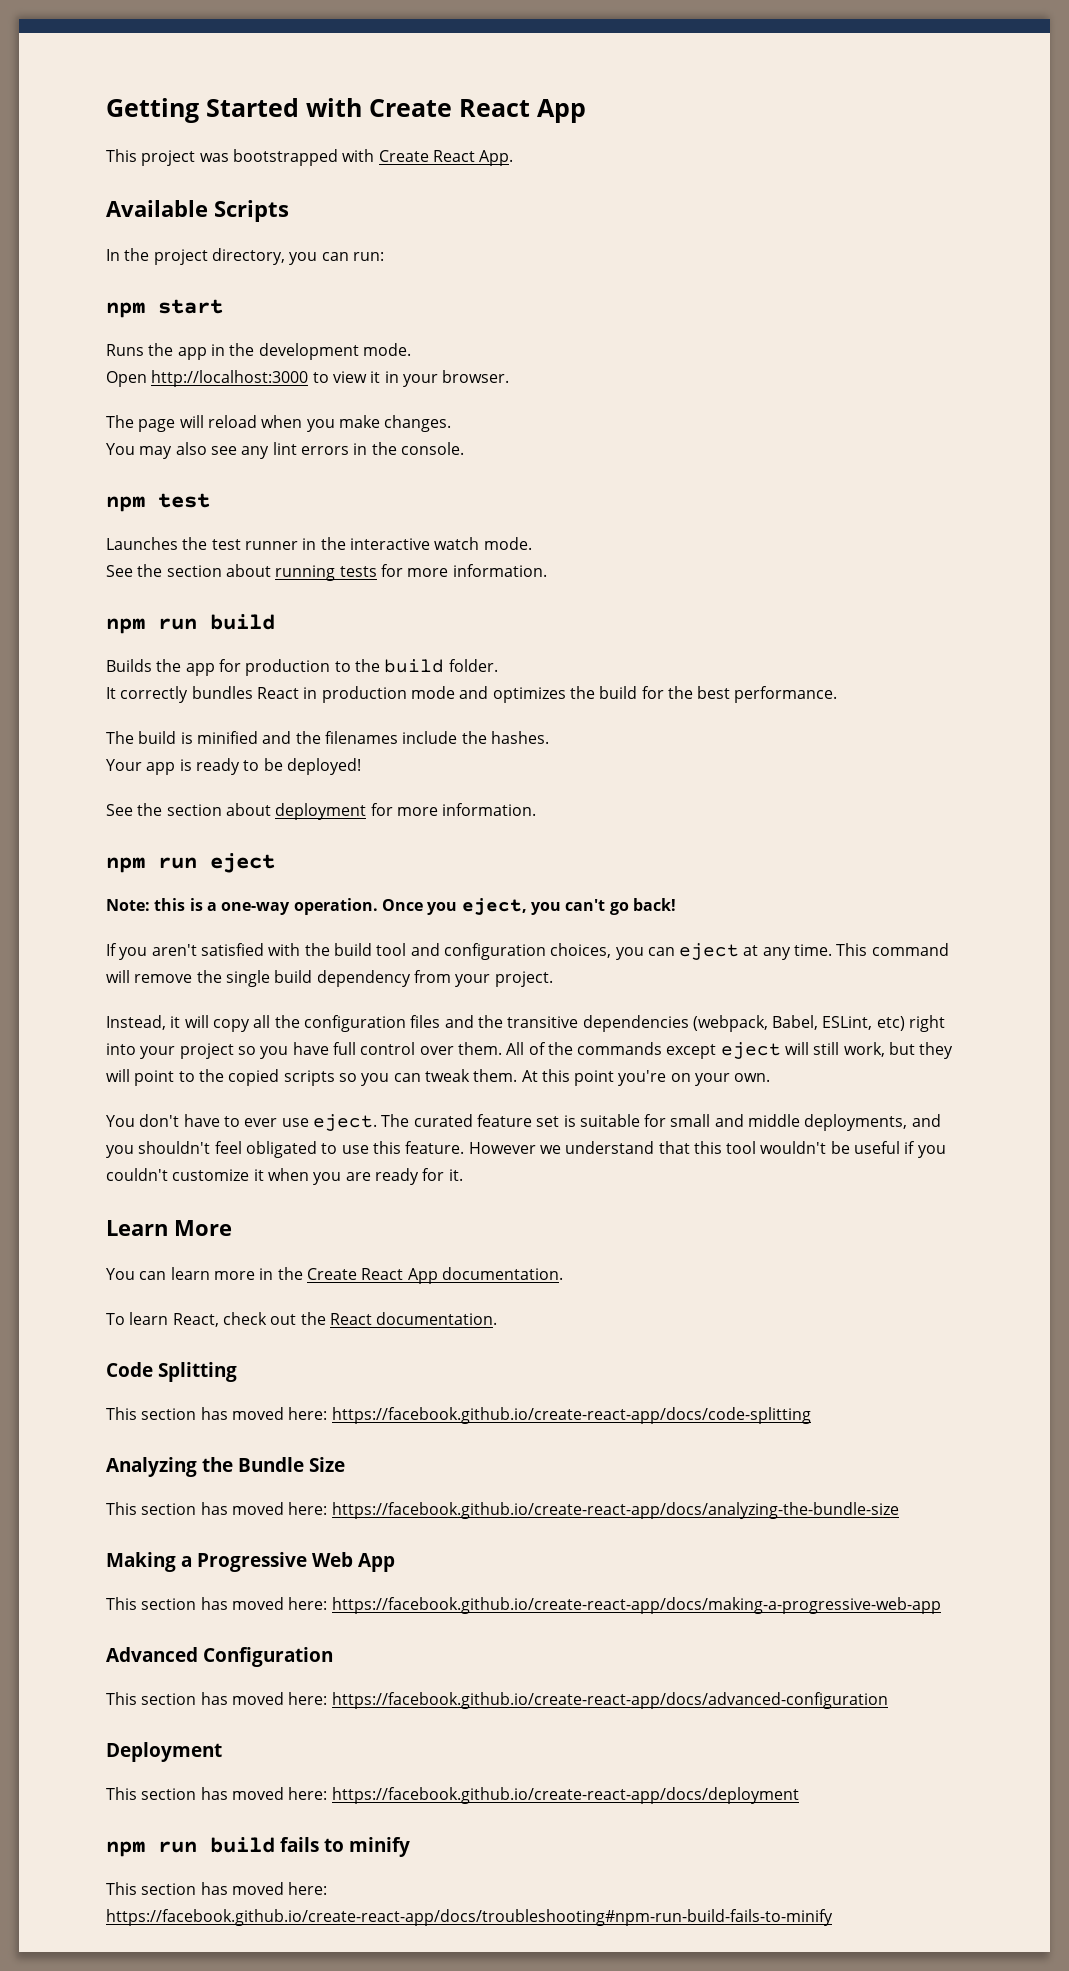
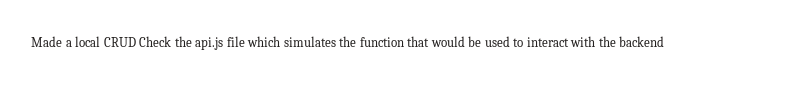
[106,98,586,123] [106,149,514,166] [106,200,289,222] [106,248,384,265] [106,299,223,318] [106,343,411,360] [106,370,510,387] [106,415,452,432] [106,442,464,459] [106,493,210,512] [106,537,532,550] [106,564,547,581] [106,614,275,634] [106,659,498,676] [106,686,838,703] [106,731,549,744] [106,758,361,775] [106,803,537,820] [106,853,275,873] [106,898,676,915] [106,943,949,960] [106,970,553,987] [106,1015,946,1032] [106,1042,954,1059] [106,1069,771,1086] [106,1114,941,1131] [106,1141,946,1158] [106,1168,463,1185] [106,1220,232,1236] [106,1267,563,1284] [106,1312,498,1327] [106,1362,237,1382] [106,1407,811,1424] [106,1457,345,1477] [106,1502,899,1519] [106,1552,395,1572] [106,1597,941,1614] [106,1647,333,1667] [106,1692,888,1709] [106,1742,222,1762] [106,1787,799,1804] [106,1837,410,1857] [106,1882,328,1895] [106,1909,833,1926] Getting Started with Create React App // This project was bootstrapped with Create React App. // Available Scripts // In the project directory, you can run: // npm start // Runs the app in the development mode. // Open http://localhost:3000 to view it in your browser. // The page will reload when you make changes. // You may also see any lint errors in the console. // npm test // Launches the test runner in the interactive watch mode. // See the section about running tests for more information. // npm run build // Builds the app for production to the build folder. // It correctly bundles React in production mode and optimizes the build for the best performance. // The build is minified and the filenames include the hashes. // Your app is ready to be deployed! // See the section about deployment for more information. // npm run eject // Note: this is a one-way operation. Once you eject, you can't go back! // If you aren't satisfied with the build tool and configuration choices, you can eject at any time. This command will remove the single build dependency from your project. // Instead, it will copy all the configuration files and the transitive dependencies (webpack, Babel, ESLint, etc) right into your project so you have full control over them. All of the commands except eject will still work, but they will point to the copied scripts so you can tweak them. At this point you're on your own. // You don't have to ever use eject. The curated feature set is suitable for small and middle deployments, and you shouldn't feel obligated to use this feature. However we understand that this tool wouldn't be useful if you couldn't customize it when you are ready for it. // Learn More // You can learn more in the Create React App documentation. // To learn React, check out the React documentation. // Code Splitting // This section has moved here: https://facebook.github.io/create-react-app/docs/code-splitting // Analyzing the Bundle Size // This section has moved here: https://facebook.github.io/create-react-app/docs/analyzing-the-bundle-size // Making a Progressive Web App // This section has moved here: https://facebook.github.io/create-react-app/docs/making-a-progressive-web-app // Advanced Configuration // This section has moved here: https://facebook.github.io/create-react-app/docs/advanced-configuration // Deployment // This section has moved here: https://facebook.github.io/create-react-app/docs/deployment // npm run build fails to minify // This section has moved here: https://facebook.github.io/create-react-app/docs/troubleshooting#npm-run-build-fails-to-minify -> [31,36,665,50] Made a local CRUD Check the api.js file which simulates the function that would be used to interact with the backend

